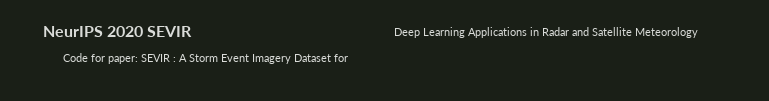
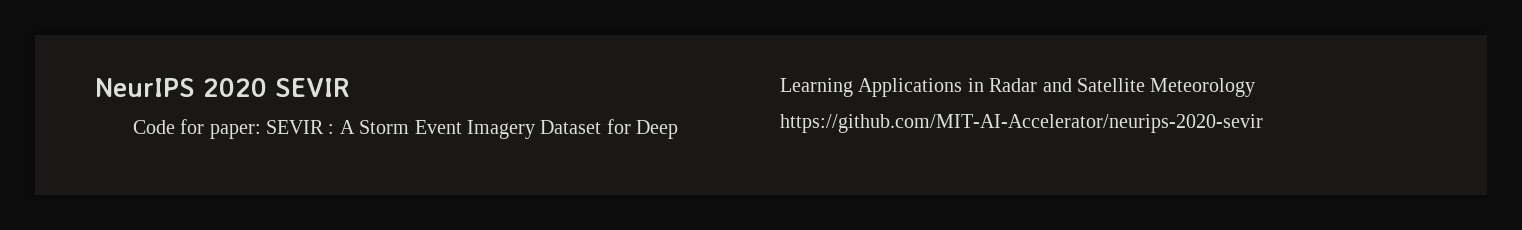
(698, 32) none -> [780,114,1263,133] // https://github.com/MIT-AI-Accelerator/neurips-2020-sevir

